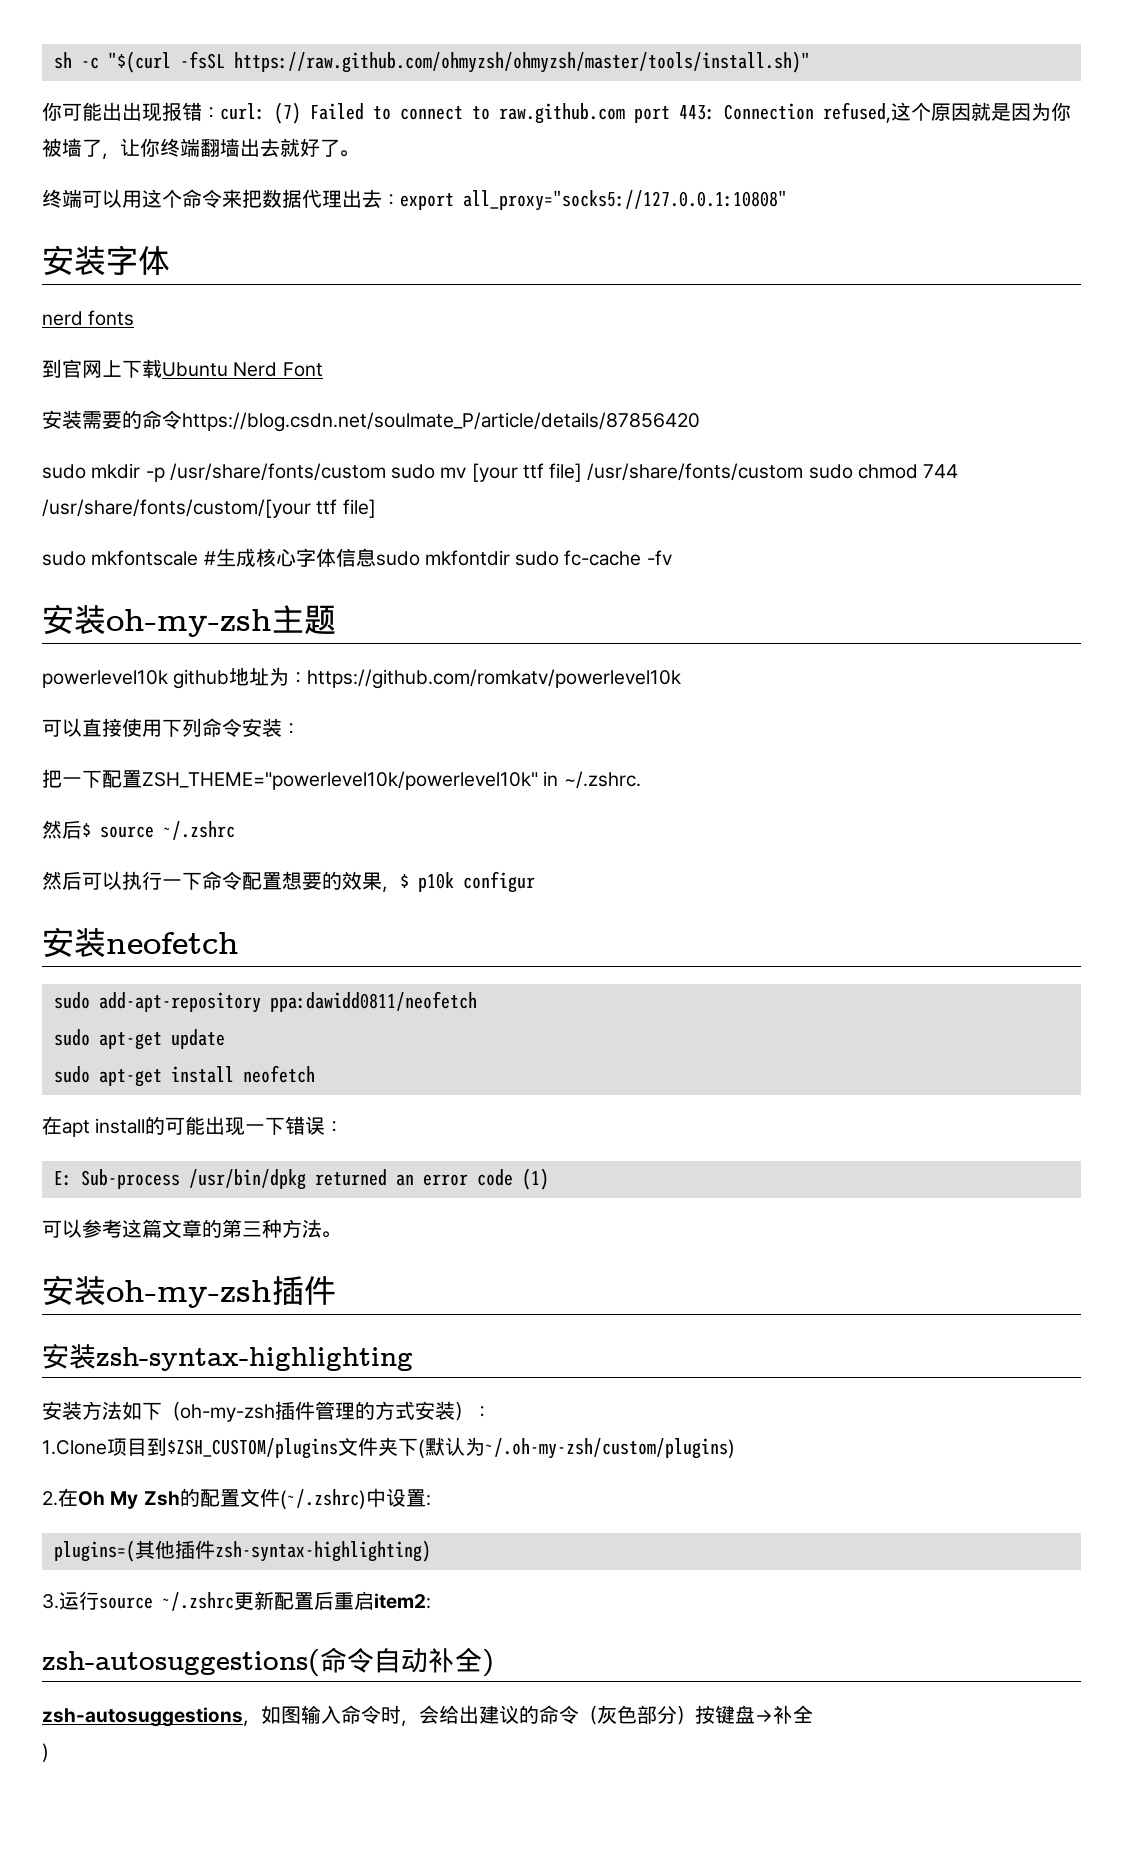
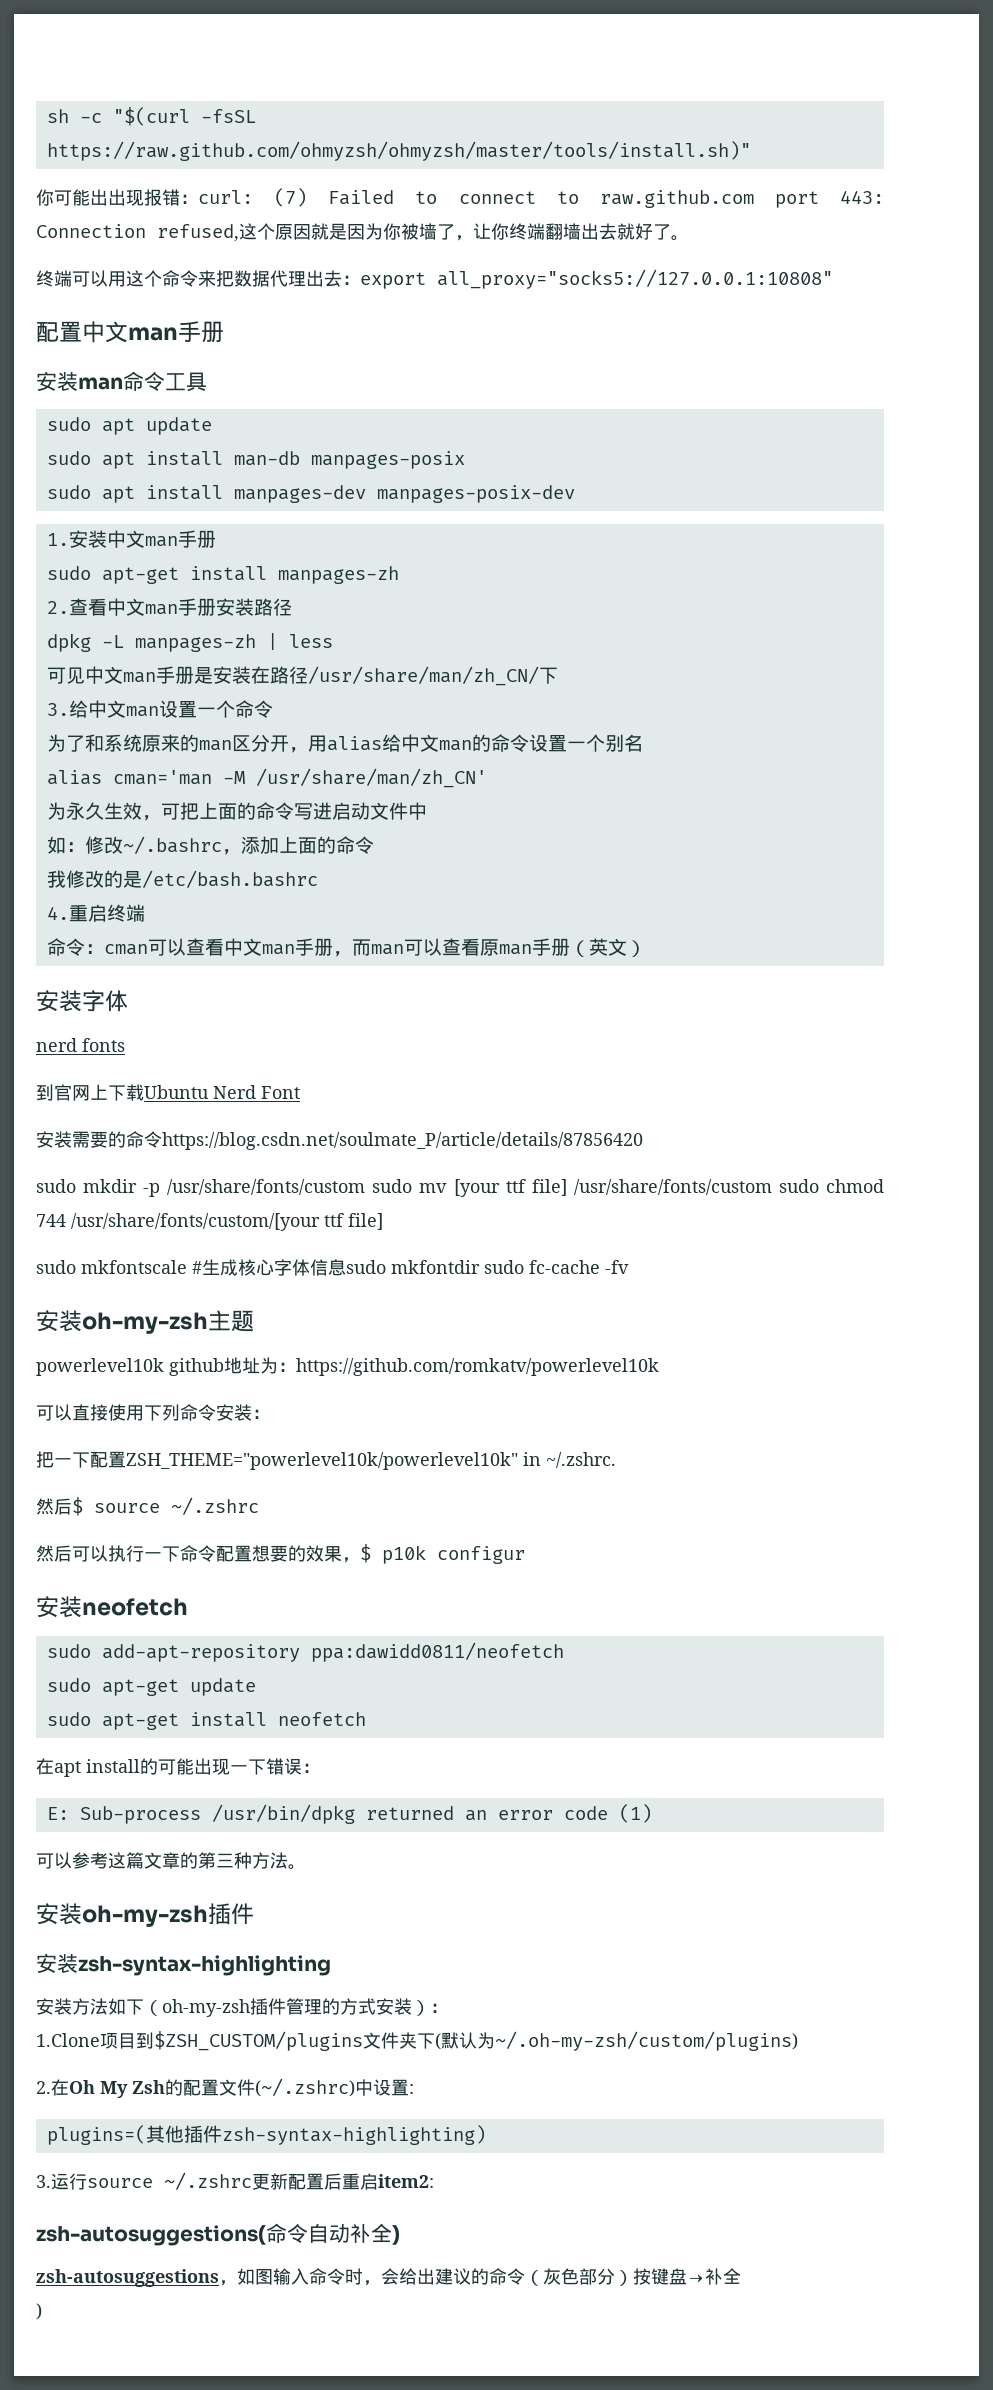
(787, 200) none -> [36,321,224,343] [36,371,207,392] [46,417,212,435] [46,451,465,469] [46,485,575,503] [46,530,216,548] [46,566,399,584] [46,598,292,616] [46,633,333,652] [46,666,558,686] [46,700,273,718] [46,734,643,753] [46,768,487,788] [46,802,427,821] [46,836,374,855] [46,870,318,888] [46,904,145,922] [46,938,646,957] // 配置中文man手册 // 安装man命令工具 // sudo apt update // sudo apt install man-db manpages-posix // sudo apt install manpages-dev manpages-posix-dev // 1.安装中文man手册 // sudo apt-get install manpages-zh // 2.查看中文man手册安装路径 // dpkg -L manpages-zh | less // 可见中文man手册是安装在路径/usr/share/man/zh_CN/下 // 3.给中文man设置一个命令 // 为了和系统原来的man区分开，用alias给中文man的命令设置一个别名 // alias cman='man -M /usr/share/man/zh_CN' // 为永久生效，可把上面的命令写进启动文件中 // 如：修改~/.bashrc，添加上面的命令 // 我修改的是/etc/bash.bashrc // 4.重启终端 // 命令：cman可以查看中文man手册，而man可以查看原man手册（英文）

